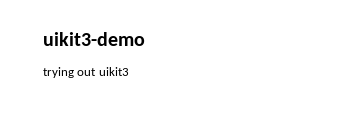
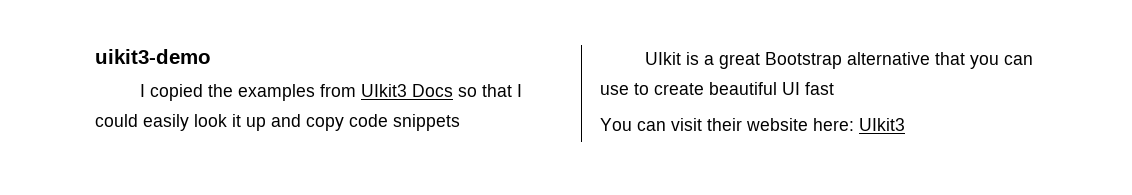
[43,67,129,78] trying out uikit3 -> [139,84,522,101] [95,114,460,131] [644,52,1033,69] [600,82,834,95] [600,118,905,131] I copied the examples from UIkit3 Docs so that I could easily look it up and copy code snippets // UIkit is a great Bootstrap alternative that you can use to create beautiful UI fast // You can visit their website here: UIkit3

